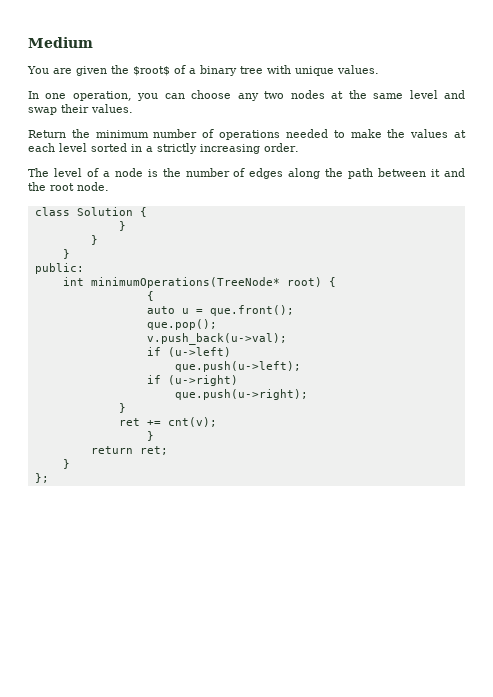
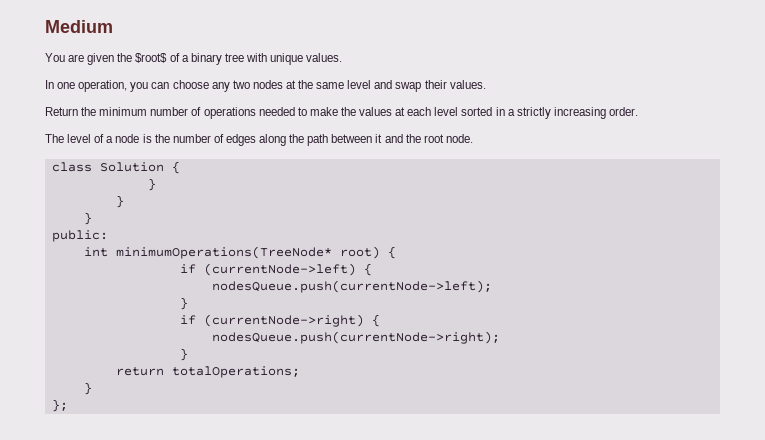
[146,291,154,301] [146,305,294,316] [146,319,217,330] [146,333,287,345] [146,347,231,357] [174,361,301,372] [146,375,238,386] [174,389,308,400] [118,403,126,413] [118,417,217,427] { // auto u = que.front(); // que.pop(); // v.push_back(u->val); // if (u->left) // que.push(u->left); // if (u->right) // que.push(u->right); // } // ret += cnt(v); -> [179,263,372,276] [211,280,492,293] [179,297,188,310] [179,314,380,327] [211,331,500,344] if (currentNode->left) { // nodesQueue.push(currentNode->left); // } // if (currentNode->right) { // nodesQueue.push(currentNode->right);
[139,446,168,455] ret; -> [171,366,300,378] totalOperations;

